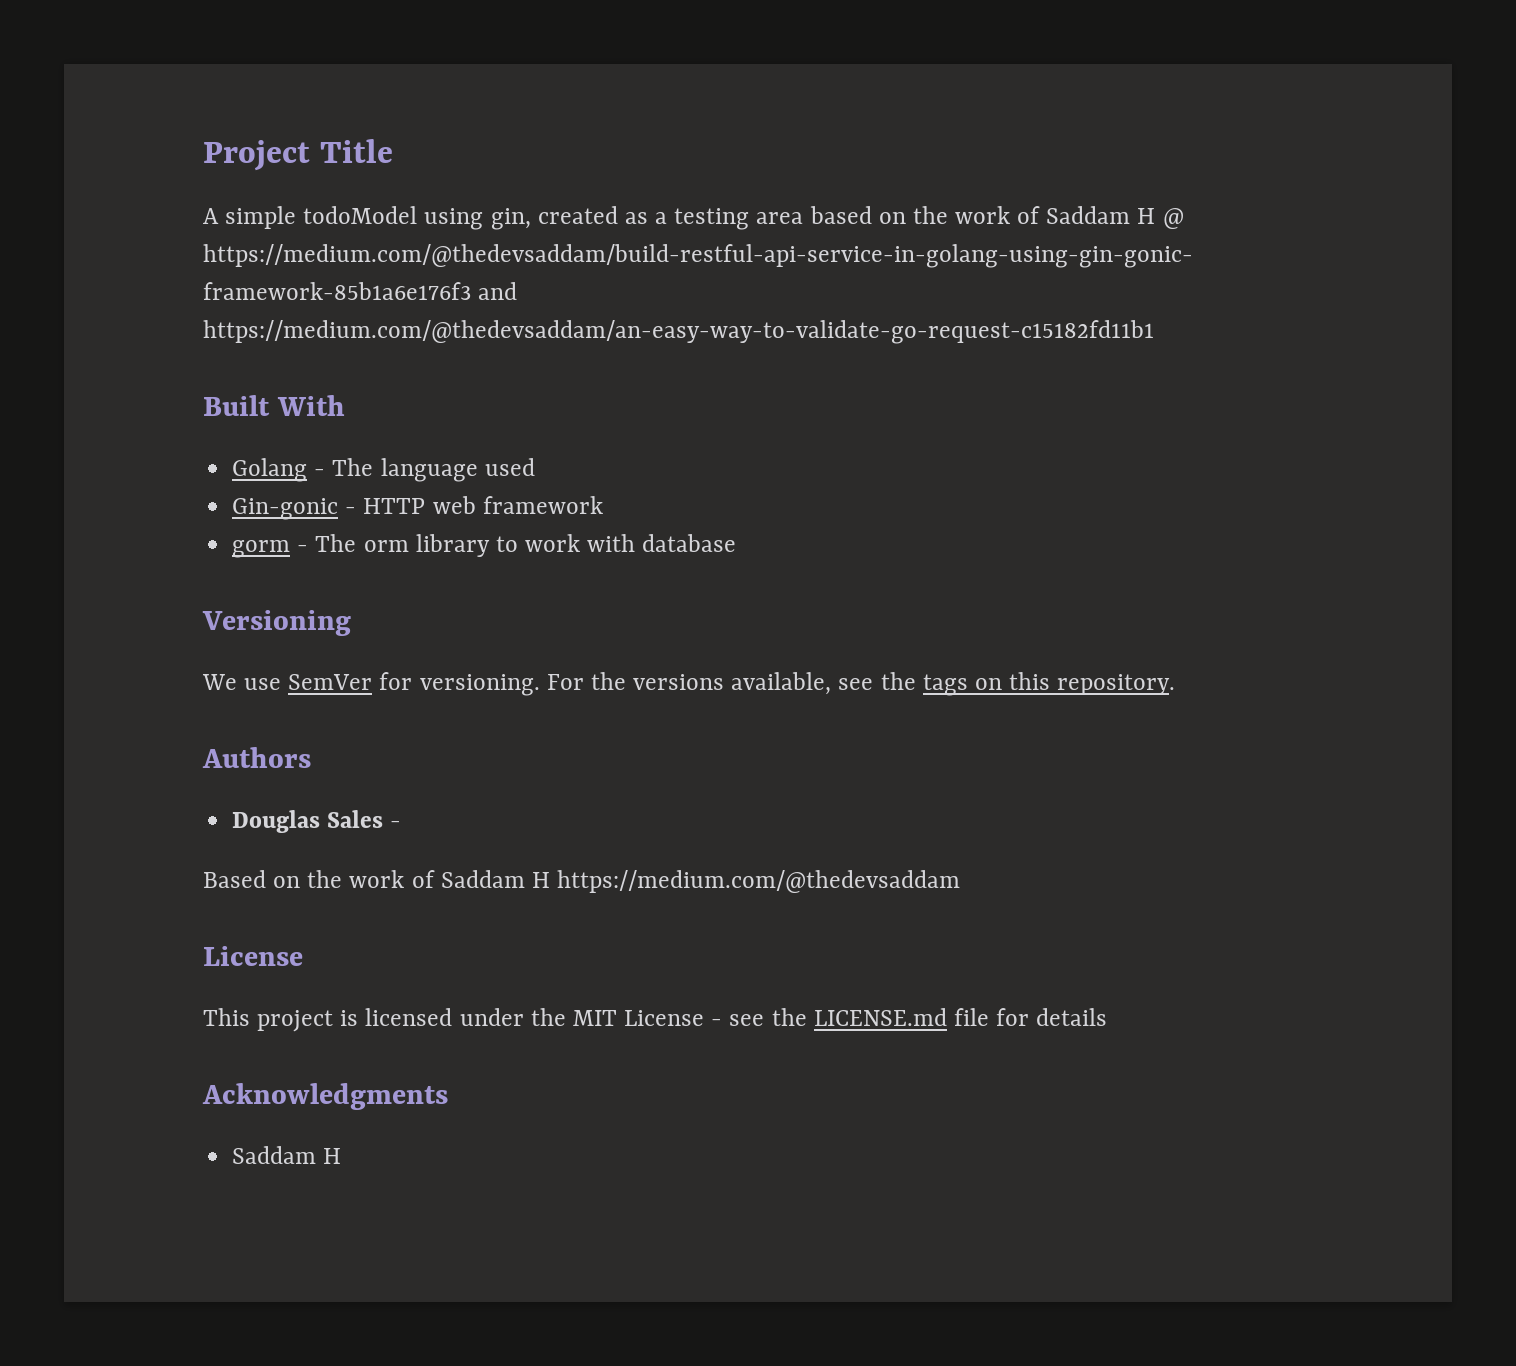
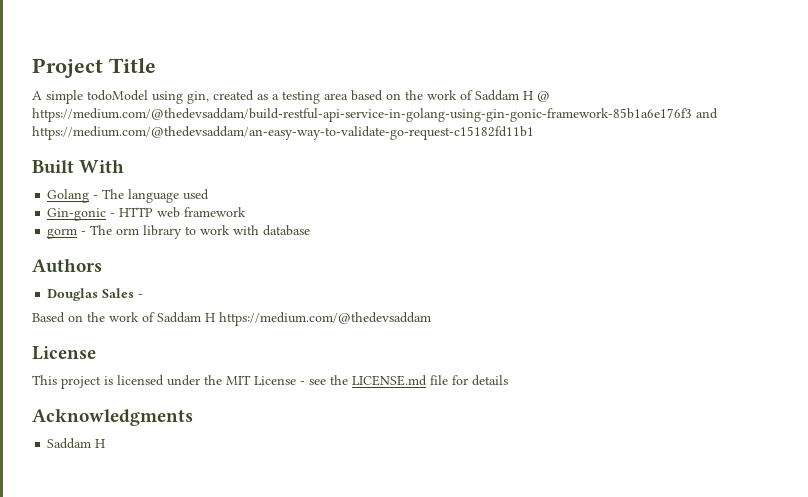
[202,610,351,636] [202,672,1176,696] // Versioning // We use SemVer for versioning. For the versions available, see the tags on this repository. -> (311, 230) none

